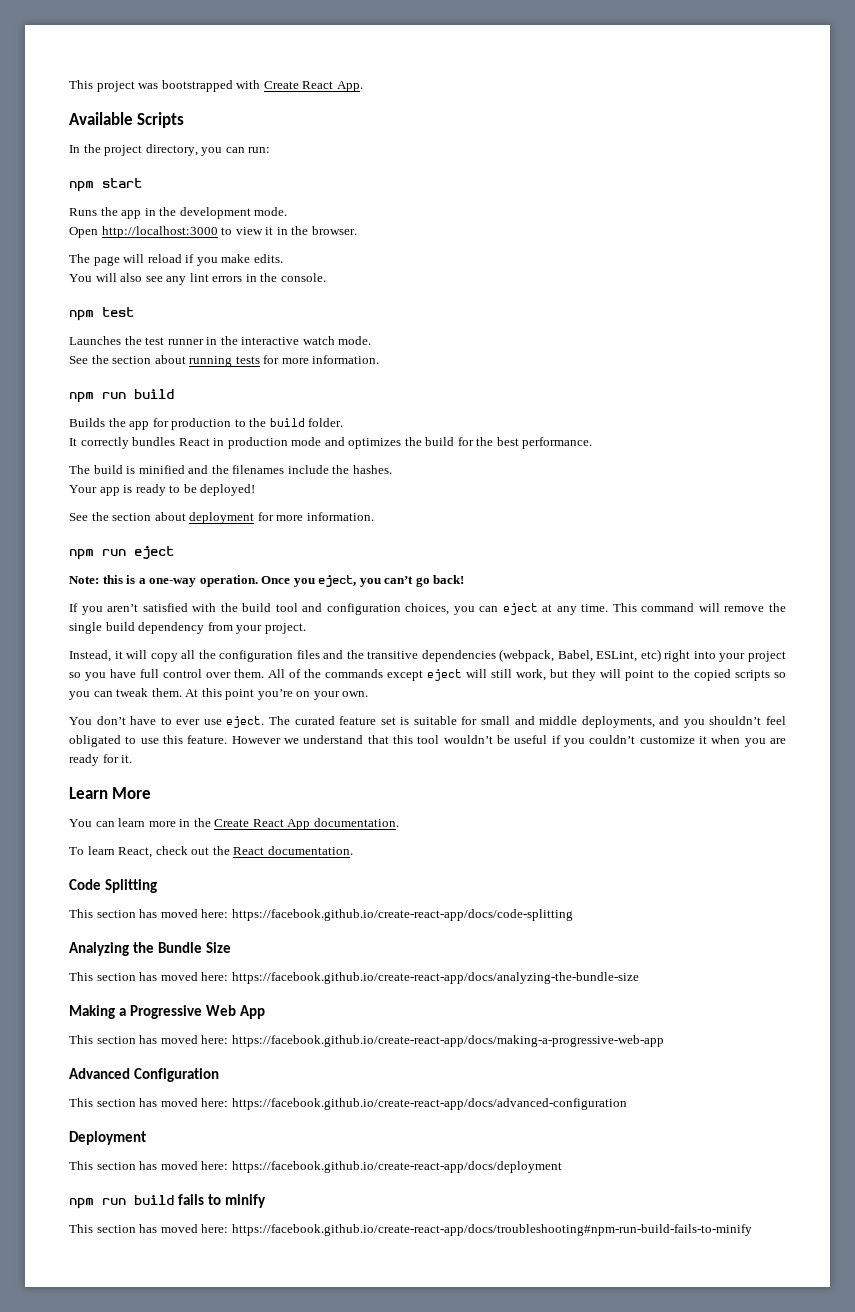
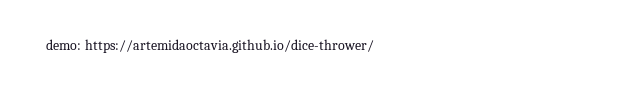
[69,80,363,92] [69,112,185,128] [69,144,271,156] [69,178,142,192] [69,207,288,219] [69,226,357,238] [69,254,283,266] [69,273,326,285] [69,307,134,321] [69,336,372,345] [69,355,380,367] [69,389,174,403] [69,418,344,430] [69,437,593,449] [69,465,392,474] [69,484,256,496] [69,512,374,524] [69,546,174,560] [69,575,465,587] [69,603,786,615] [69,622,306,634] [69,649,786,662] [69,669,786,681] [69,688,369,700] [69,716,786,728] [69,735,787,747] [69,754,133,766] [69,787,152,799] [69,818,399,830] [69,846,353,858] [69,879,157,893] [69,909,573,921] [69,942,231,956] [69,972,639,984] [69,1005,265,1019] [69,1035,664,1047] [69,1068,219,1082] [69,1098,627,1110] [69,1131,146,1145] [69,1161,562,1173] [69,1194,266,1209] [69,1224,752,1236] This project was bootstrapped with Create React App. // Available Scripts // In the project directory, you can run: // npm start // Runs the app in the development mode. // Open http://localhost:3000 to view it in the browser. // The page will reload if you make edits. // You will also see any lint errors in the console. // npm test // Launches the test runner in the interactive watch mode. // See the section about running tests for more information. // npm run build // Builds the app for production to the build folder. // It correctly bundles React in production mode and optimizes the build for the best performance. // The build is minified and the filenames include the hashes. // Your app is ready to be deployed! // See the section about deployment for more information. // npm run eject // Note: this is a one-way operation. Once you eject, you can’t go back! // If you aren’t satisfied with the build tool and configuration choices, you can eject at any time. This command will remove the single build dependency from your project. // Instead, it will copy all the configuration files and the transitive dependencies (webpack, Babel, ESLint, etc) right into your project so you have full control over them. All of the commands except eject will still work, but they will point to the copied scripts so you can tweak them. At this point you’re on your own. // You don’t have to ever use eject. The curated feature set is suitable for small and middle deployments, and you shouldn’t feel obligated to use this feature. However we understand that this tool wouldn’t be useful if you couldn’t customize it when you are ready for it. // Learn More // You can learn more in the Create React App documentation. // To learn React, check out the React documentation. // Code Splitting // This section has moved here: https://facebook.github.io/create-react-app/docs/code-splitting // Analyzing the Bundle Size // This section has moved here: https://facebook.github.io/create-react-app/docs/analyzing-the-bundle-size // Making a Progressive Web App // This section has moved here: https://facebook.github.io/create-react-app/docs/making-a-progressive-web-app // Advanced Configuration // This section has moved here: https://facebook.github.io/create-react-app/docs/advanced-configuration // Deployment // This section has moved here: https://facebook.github.io/create-react-app/docs/deployment // npm run build fails to minify // This section has moved here: https://facebook.github.io/create-react-app/docs/troubleshooting#npm-run-build-fails-to-minify -> [46,39,374,53] demo: https://artemidaoctavia.github.io/dice-thrower/

